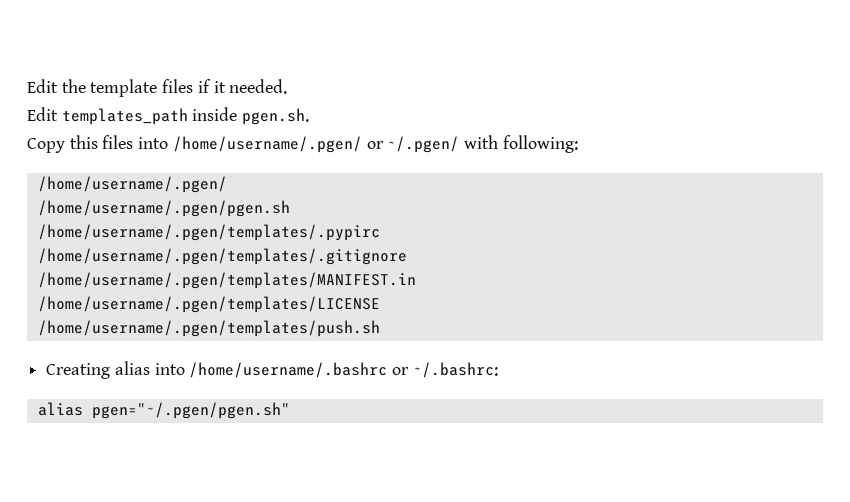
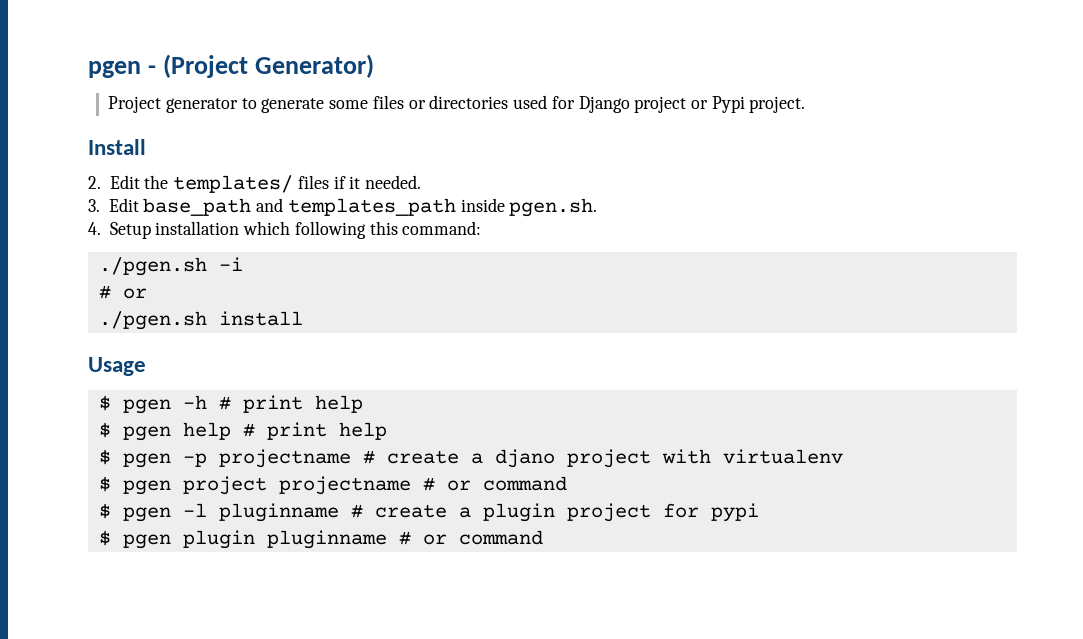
(27, 86) none -> [88,54,374,78] [108,95,806,113] [88,139,146,155] [88,176,101,189] pgen - (Project Generator) // Project generator to generate some files or directories used for Django project or Pypi project. // Install // 2.
[90,79,158,97] template -> [173,175,294,193] templates/
[27,107,58,121] Edit -> [88,198,284,216] 3. Edit base_path and
[27,135,578,153] [37,176,227,193] [37,200,290,217] [37,224,380,241] [37,248,407,265] [37,272,416,289] [37,296,380,313] [37,320,380,337] [46,361,498,379] [37,402,290,419] Copy this files into /home/username/.pgen/ or ~/.pgen/ with following: // /home/username/.pgen/ // /home/username/.pgen/pgen.sh // /home/username/.pgen/templates/.pypirc // /home/username/.pgen/templates/.gitignore // /home/username/.pgen/templates/MANIFEST.in // /home/username/.pgen/templates/LICENSE // /home/username/.pgen/templates/push.sh // Creating alias into /home/username/.bashrc or ~/.bashrc: // alias pgen="~/.pgen/pgen.sh" -> [88,221,482,239] [98,257,243,276] [98,285,147,299] [98,311,303,330] [88,357,146,376] [98,395,363,414] [98,422,387,441] [98,449,843,468] [98,476,567,495] [98,503,759,522] [98,530,543,549] 4. Setup installation which following this command: // ./pgen.sh -i // # or // ./pgen.sh install // Usage // $ pgen -h # print help // $ pgen help # print help // $ pgen -p projectname # create a djano project with virtualenv // $ pgen project projectname # or command // $ pgen -l pluginname # create a plugin project for pypi // $ pgen plugin pluginname # or command

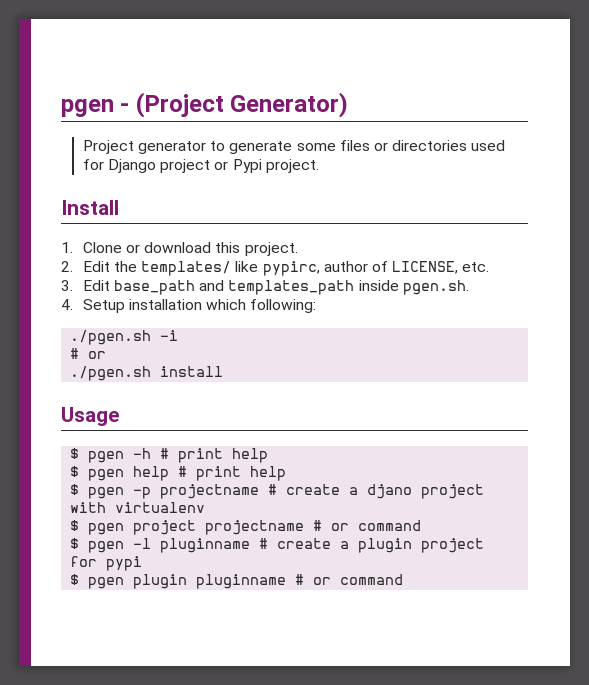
[88,175,422,193] 2. Edit the templates/ files if it needed. -> [61,242,298,256] [61,261,490,276] 1. Clone or download this project. // 2. Edit the templates/ like pypirc, author of LICENSE, etc.
[294,221,482,239] following this command: -> [250,299,317,313] following:

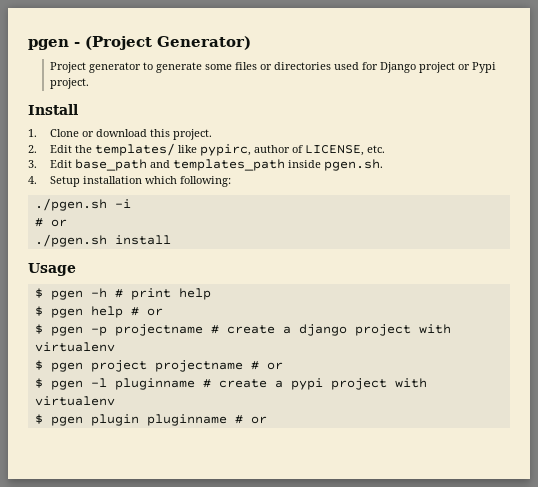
[196,466,287,481] print help -> [146,308,163,316] or
[367,484,413,499] djano -> [298,324,347,336] django
[358,520,422,531] command -> (283, 366) none
[358,538,485,553] [70,556,143,571] plugin project for pypi -> [290,378,427,390] [34,396,115,406] pypi project with virtualenv
[340,574,404,585] command -> (267, 420) none

